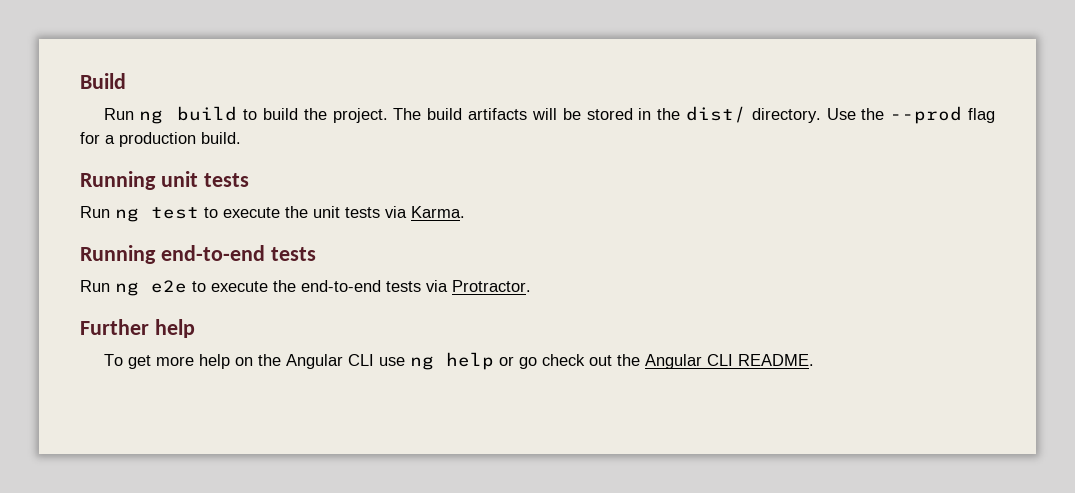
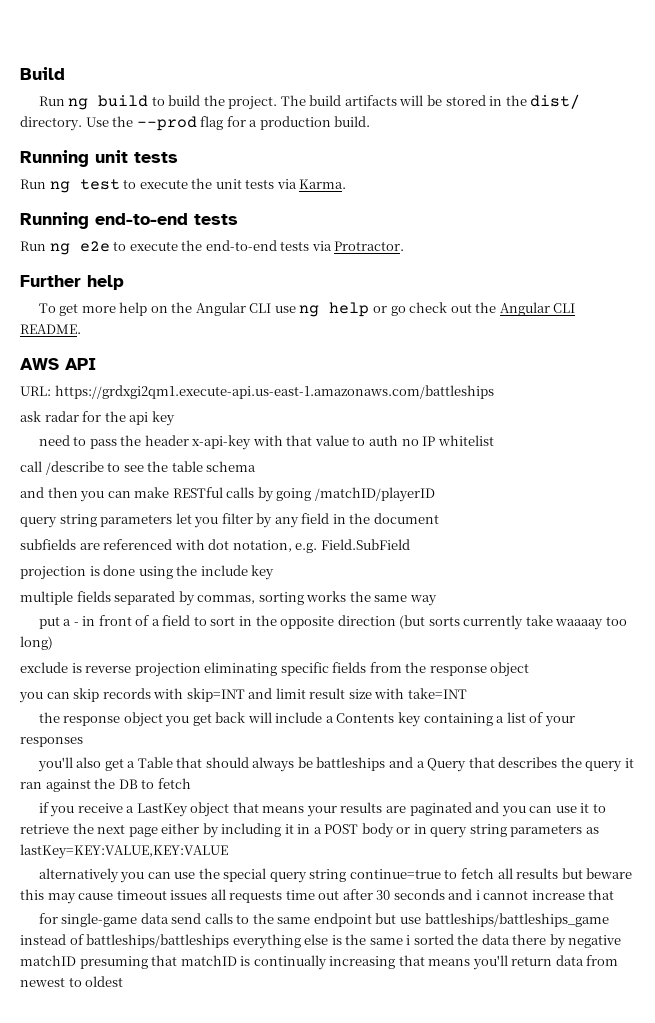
(814, 360) none -> [20,358,96,370] [20,385,494,399] [20,411,175,426] [38,435,494,450] [20,461,257,475] [20,487,435,502] [20,513,439,528] [20,539,410,553] [20,565,275,580] [20,591,437,606] [38,615,627,630] [20,636,53,650] [20,662,530,677] [19,688,467,703] [38,712,575,727] [20,737,83,747] [37,757,634,772] [20,778,191,792] [38,802,606,817] [20,823,599,838] [20,844,228,859] [38,868,633,883] [20,889,615,904] [38,913,609,927] [20,934,622,949] [20,955,619,970] [20,976,124,987] // AWS API // URL: https://grdxgi2qm1.execute-api.us-east-1.amazonaws.com/battleships // ask radar for the api key // need to pass the header x-api-key with that value to auth no IP whitelist // call /describe to see the table schema // and then you can make RESTful calls by going /matchID/playerID // query string parameters let you filter by any field in the document // subfields are referenced with dot notation, e.g. Field.SubField // projection is done using the include key // multiple fields separated by commas, sorting works the same way // put a - in front of a field to sort in the opposite direction (but sorts currently take waaaay too long) // exclude is reverse projection eliminating specific fields from the response object // you can skip records with skip=INT and limit result size with take=INT // the response object you get back will include a Contents key containing a list of your responses // you'll also get a Table that should always be battleships and a Query that describes the query it ran against the DB to fetch // if you receive a LastKey object that means your results are paginated and you can use it to retrieve the next page either by including it in a POST body or in query string parameters as lastKey=KEY:VALUE,KEY:VALUE // alternatively you can use the special query string continue=true to fetch all results but beware this may cause timeout issues all requests time out after 30 seconds and i cannot increase that // for single-game data send calls to the same endpoint but use battleships/battleships_game instead of battleships/battleships everything else is the same i sorted the data there by negative matchID presuming that matchID is continually increasing that means you'll return data from newest to oldest

